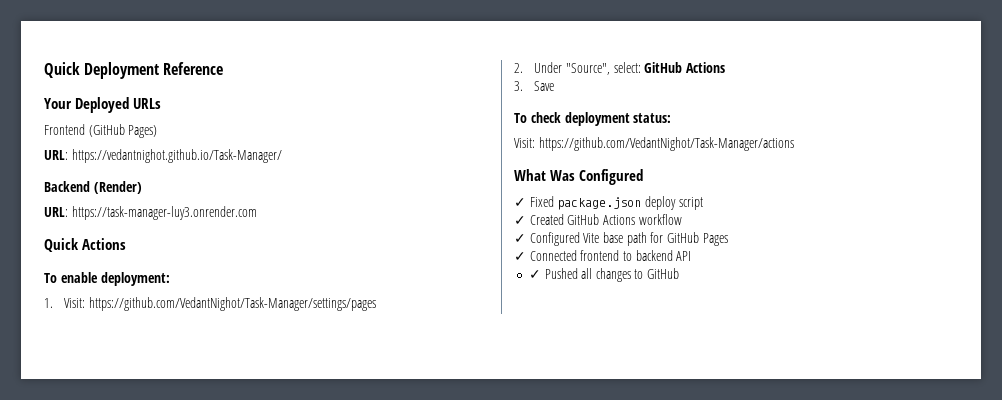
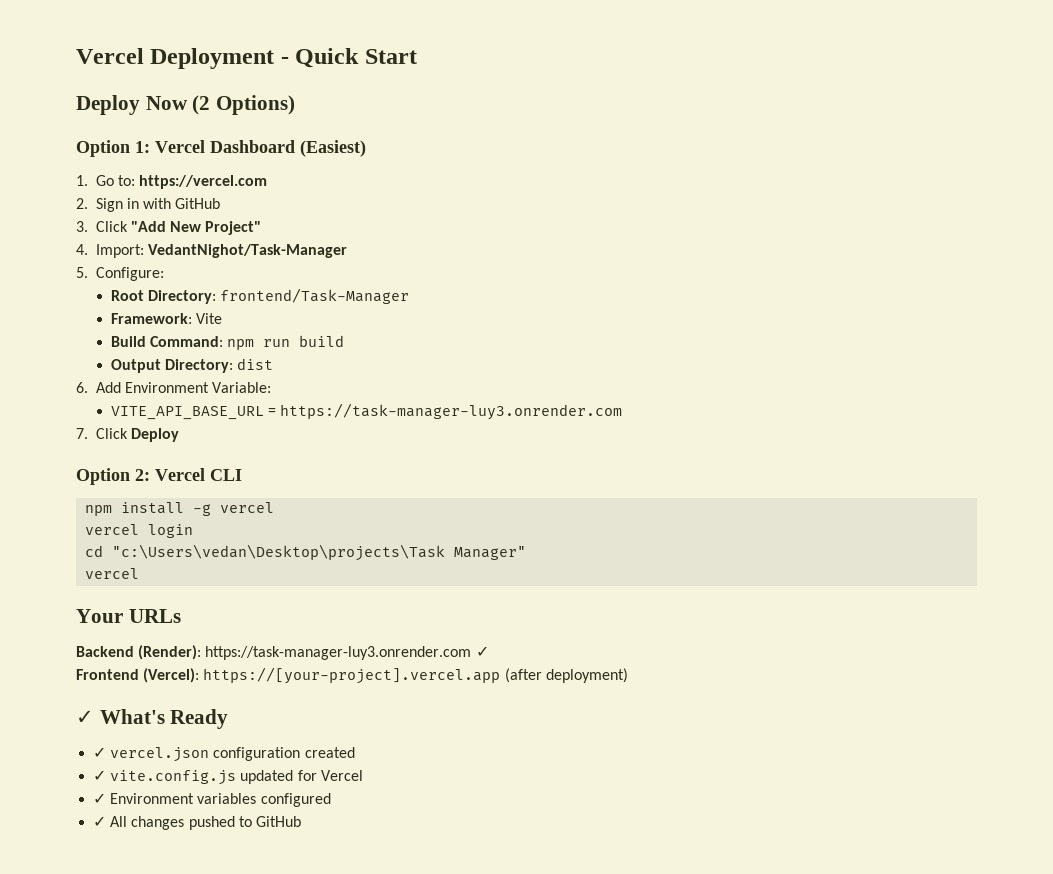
[44,62,224,79] Quick Deployment Reference -> [76,48,417,69] [76,95,296,115] [76,140,366,157] [76,175,268,189] [76,198,221,212] [76,221,262,235] [76,244,347,258] [76,267,164,281] [110,288,410,304] [110,313,223,324] [110,335,345,350] [110,358,274,373] [76,382,272,393] [110,403,623,420] [76,428,179,442] [76,468,242,485] [85,502,275,516] [85,524,194,538] [85,544,527,561] [85,568,140,579] Vercel Deployment - Quick Start // Deploy Now (2 Options) // Option 1: Vercel Dashboard (Easiest) // 1. Go to: https://vercel.com // 2. Sign in with GitHub // 3. Click "Add New Project" // 4. Import: VedantNighot/Task-Manager // 5. Configure: // Root Directory: frontend/Task-Manager // Framework: Vite // Build Command: npm run build // Output Directory: dist // 6. Add Environment Variable: // VITE_API_BASE_URL = https://task-manager-luy3.onrender.com // 7. Click Deploy // Option 2: Vercel CLI // npm install -g vercel // vercel login // cd "c:\Users\vedan\Desktop\projects\Task Manager" // vercel
[75,97,130,113] Deployed -> (123, 616) none
[44,124,158,138] [44,149,282,163] [44,181,142,194] [44,206,257,220] [44,238,127,252] [44,272,170,286] [44,297,376,311] [514,62,725,75] [514,81,555,91] [514,112,672,126] [514,137,794,151] [514,169,644,185] [514,196,703,210] [514,214,682,225] [514,232,728,246] [514,250,692,261] [528,268,631,282] Frontend (GitHub Pages) // URL: https://vedantnighot.github.io/Task-Manager/ // Backend (Render) // URL: https://task-manager-luy3.onrender.com // Quick Actions // To enable deployment: // 1. Visit: https://github.com/VedantNighot/Task-Manager/settings/pages // 2. Under "Source", select: GitHub Actions // 3. Save // To check deployment status: // Visit: https://github.com/VedantNighot/Task-Manager/actions // What Was Configured // ✓ Fixed package.json deploy script // ✓ Created GitHub Actions workflow // ✓ Configured Vite base path for GitHub Pages // ✓ Connected frontend to backend API // ✓ Pushed all changes -> [76,645,489,660] [76,667,628,684] [76,709,229,729] [93,747,355,762] [93,770,363,785] [93,793,331,807] [93,816,235,830] Backend (Render): https://task-manager-luy3.onrender.com ✓ // Frontend (Vercel): https://[your-project].vercel.app (after deployment) // ✓ What's Ready // ✓ vercel.json configuration created // ✓ vite.config.js updated for Vercel // ✓ Environment variables configured // ✓ All changes pushed

